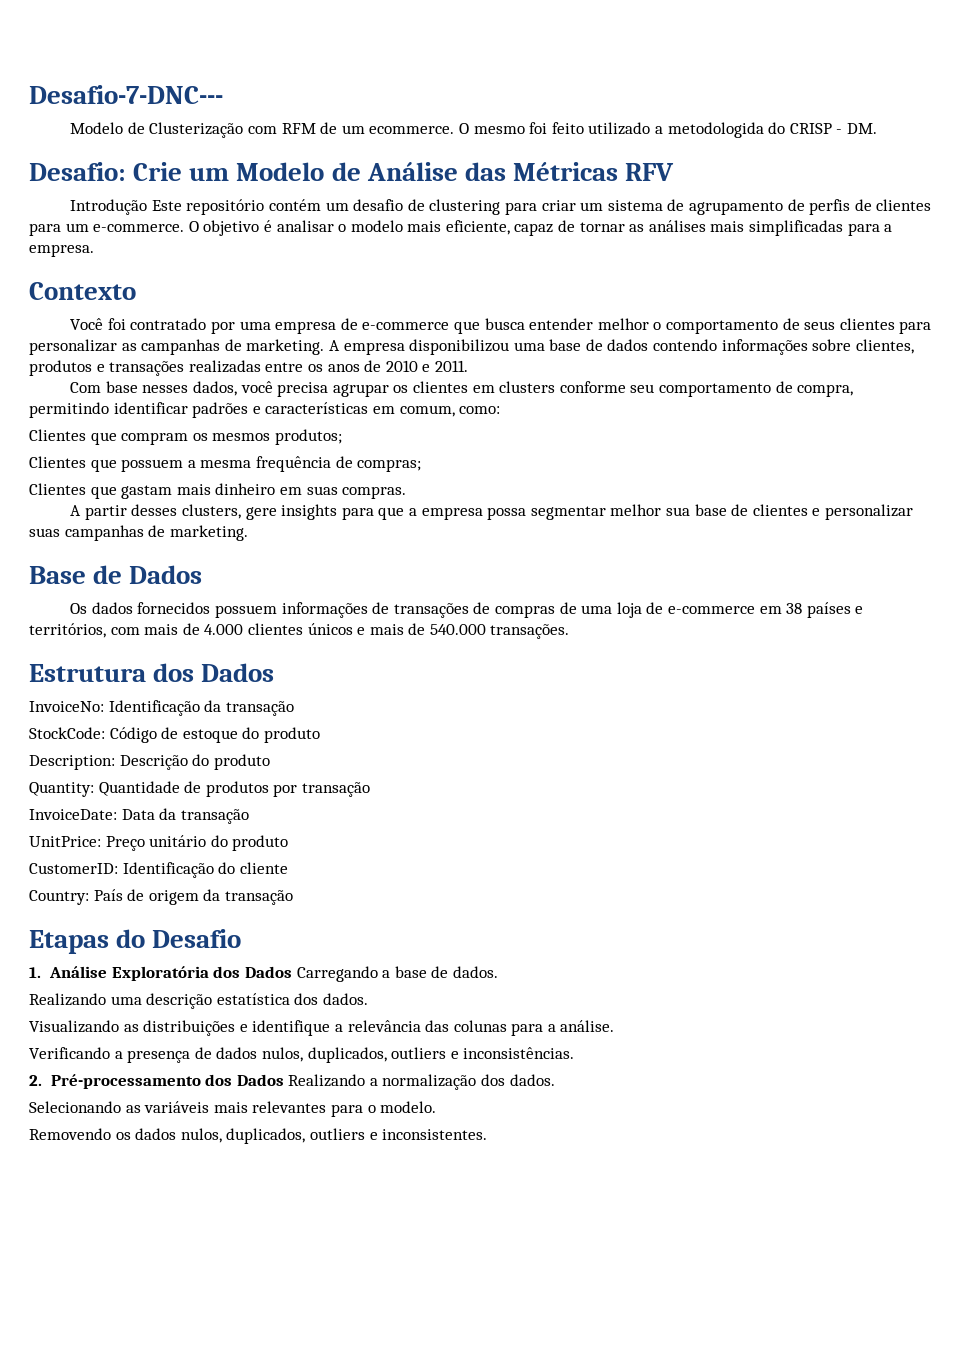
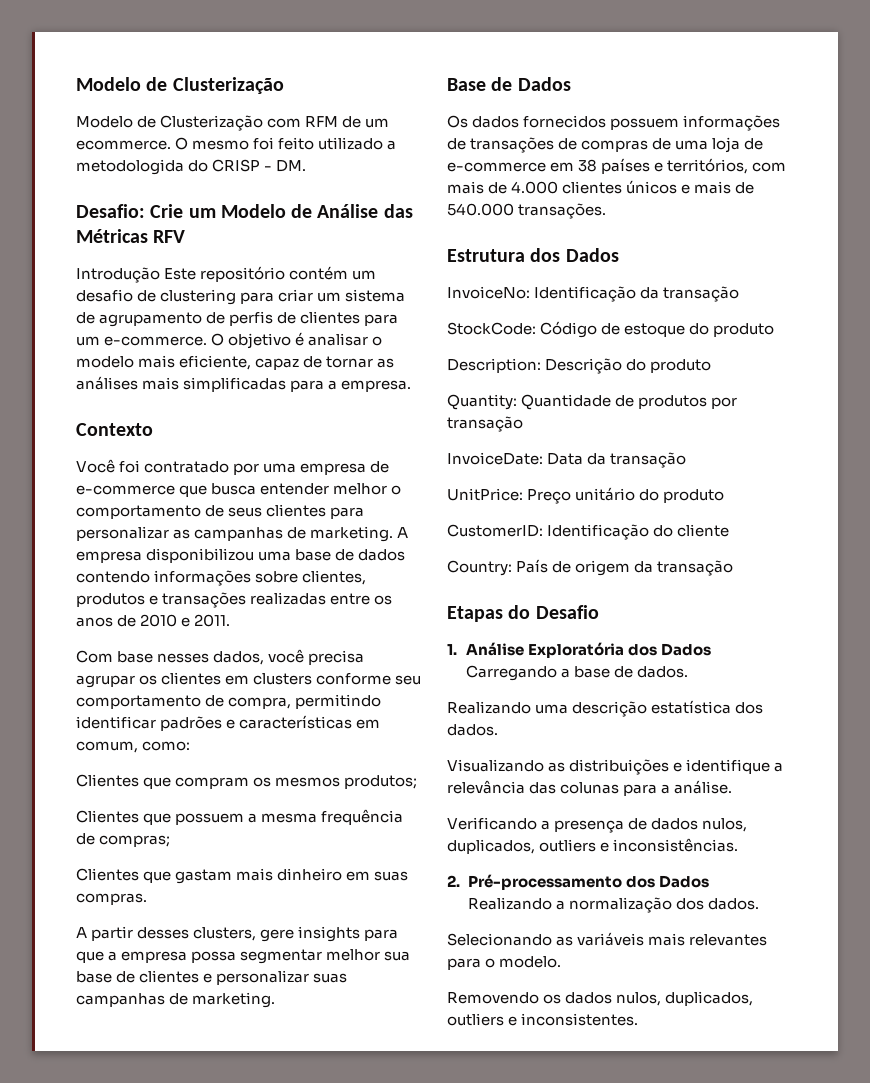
[29,85,223,104] Desafio-7-DNC--- -> [76,77,284,94] Modelo de Clusterização

